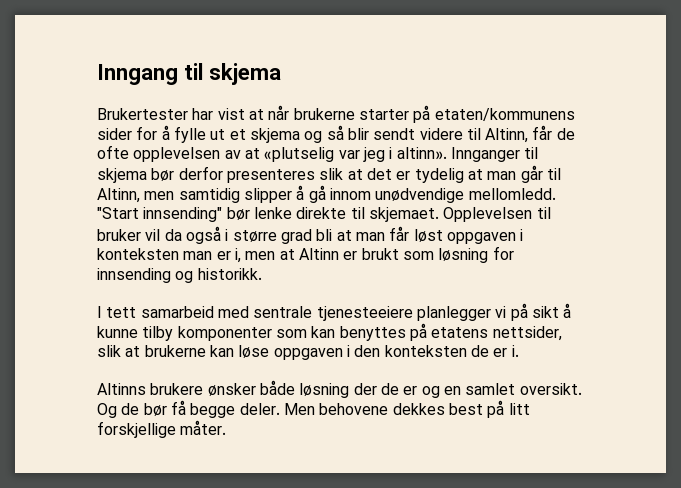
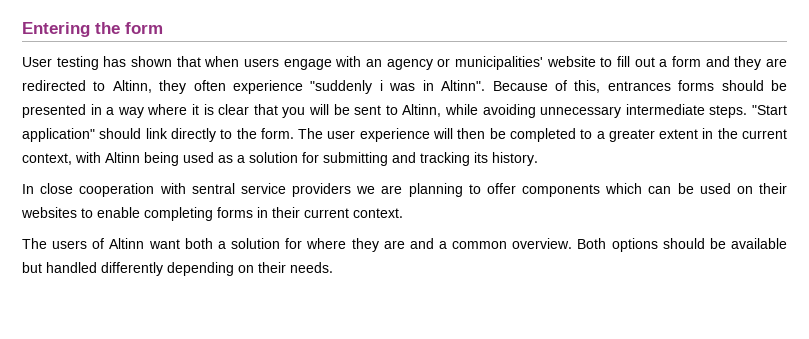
[97,63,281,85] [97,105,575,123] [97,125,575,143] [97,145,539,162] [97,165,561,183] [97,185,556,203] [97,207,551,222] [97,226,524,244] [97,246,514,263] [97,268,262,283] [97,303,572,321] [97,323,562,341] [97,345,519,360] [97,380,582,398] [97,400,530,418] [97,420,227,438] Inngang til skjema // Brukertester har vist at når brukerne starter på etaten/kommunens sider for å fylle ut et skjema og så blir sendt videre til Altinn, får de ofte opplevelsen av at «plutselig var jeg i altinn». Innganger til skjema bør derfor presenteres slik at det er tydelig at man går til Altinn, men samtidig slipper å gå innom unødvendige mellomledd. "Start innsending" bør lenke direkte til skjemaet. Opplevelsen til bruker vil da også i større grad bli at man får løst oppgaven i konteksten man er i, men at Altinn er brukt som løsning for innsending og historikk. // I tett samarbeid med sentrale tjenesteeiere planlegger vi på sikt å kunne tilby komponenter som kan benyttes på etatens nettsider, slik at brukerne kan løse oppgaven i den konteksten de er i. // Altinns brukere ønsker både løsning der de er og en samlet oversikt. Og de bør få begge deler. Men behovene dekkes best på litt forskjellige måter. -> [22,22,163,37] [22,56,787,70] [22,80,787,94] [22,104,788,118] [22,128,787,142] [22,152,538,166] [22,183,787,197] [21,207,403,221] [22,238,787,252] [22,262,333,276] Entering the form // User testing has shown that when users engage with an agency or municipalities' website to fill out a form and they are redirected to Altinn, they often experience "suddenly i was in Altinn". Because of this, entrances forms should be presented in a way where it is clear that you will be sent to Altinn, while avoiding unnecessary intermediate steps. "Start application" should link directly to the form. The user experience will then be completed to a greater extent in the current context, with Altinn being used as a solution for submitting and tracking its history. // In close cooperation with sentral service providers we are planning to offer components which can be used on their websites to enable completing forms in their current context. // The users of Altinn want both a solution for where they are and a common overview. Both options should be available but handled differently depending on their needs.

